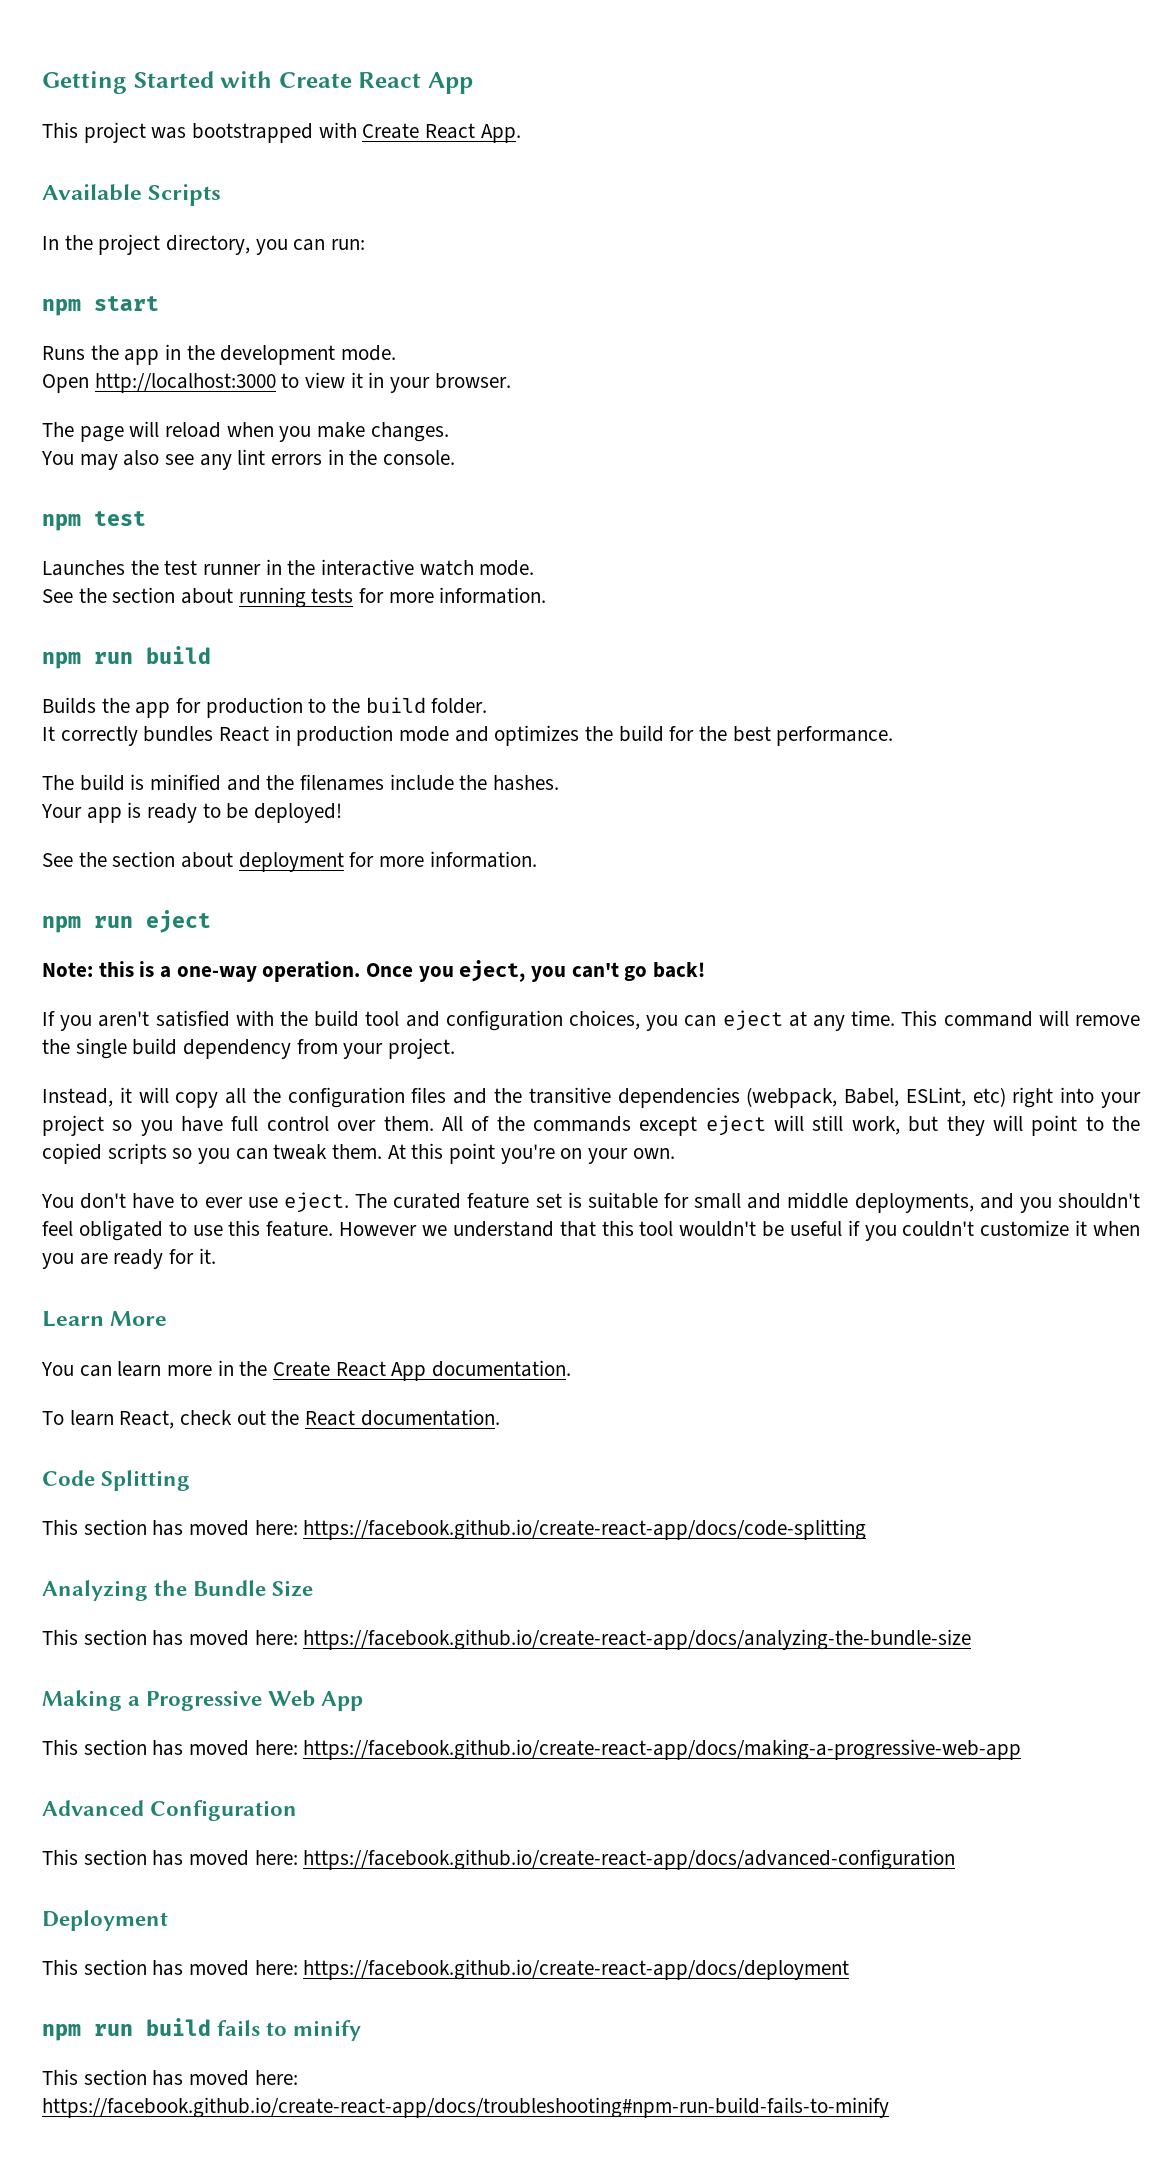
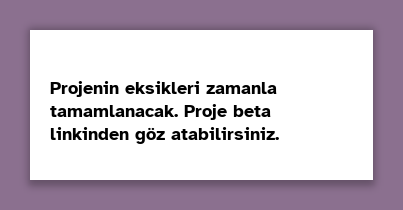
[42,71,474,94] [42,122,521,143] [42,184,222,206] [42,234,366,255] [42,296,159,316] [42,344,397,365] [42,372,511,393] [42,421,449,442] [41,449,456,470] [42,511,146,531] [42,559,535,576] [42,587,547,608] [42,646,211,669] [42,697,488,718] [42,725,894,746] [42,774,560,791] [41,802,343,823] [42,851,537,872] [42,910,211,933] [42,960,706,982] [42,1010,1141,1031] [42,1038,456,1059] [42,1087,1142,1108] [42,1115,1140,1136] [42,1143,675,1164] [41,1192,1140,1213] [42,1220,1140,1241] [42,1248,216,1269] [42,1311,168,1327] [41,1360,572,1381] [42,1409,500,1429] [42,1470,191,1491] [42,1519,867,1540] [42,1580,314,1601] [42,1629,972,1650] [42,1690,364,1711] [42,1739,1022,1760] [42,1800,298,1821] [42,1849,956,1870] [42,1910,168,1931] [42,1959,850,1980] [42,2018,362,2041] [42,2069,298,2086] [42,2097,889,2118] Getting Started with Create React App // This project was bootstrapped with Create React App. // Available Scripts // In the project directory, you can run: // npm start // Runs the app in the development mode. // Open http://localhost:3000 to view it in your browser. // The page will reload when you make changes. // You may also see any lint errors in the console. // npm test // Launches the test runner in the interactive watch mode. // See the section about running tests for more information. // npm run build // Builds the app for production to the build folder. // It correctly bundles React in production mode and optimizes the build for the best performance. // The build is minified and the filenames include the hashes. // Your app is ready to be deployed! // See the section about deployment for more information. // npm run eject // Note: this is a one-way operation. Once you eject, you can't go back! // If you aren't satisfied with the build tool and configuration choices, you can eject at any time. This command will remove the single build dependency from your project. // Instead, it will copy all the configuration files and the transitive dependencies (webpack, Babel, ESLint, etc) right into your project so you have full control over them. All of the commands except eject will still work, but they will point to the copied scripts so you can tweak them. At this point you're on your own. // You don't have to ever use eject. The curated feature set is suitable for small and middle deployments, and you shouldn't feel obligated to use this feature. However we understand that this tool wouldn't be useful if you couldn't customize it when you are ready for it. // Learn More // You can learn more in the Create React App documentation. // To learn React, check out the React documentation. // Code Splitting // This section has moved here: https://facebook.github.io/create-react-app/docs/code-splitting // Analyzing the Bundle Size // This section has moved here: https://facebook.github.io/create-react-app/docs/analyzing-the-bundle-size // Making a Progressive Web App // This section has moved here: https://facebook.github.io/create-react-app/docs/making-a-progressive-web-app // Advanced Configuration // This section has moved here: https://facebook.github.io/create-react-app/docs/advanced-configuration // Deployment // This section has moved here: https://facebook.github.io/create-react-app/docs/deployment // npm run build fails to minify // This section has moved here: https://facebook.github.io/create-react-app/docs/troubleshooting#npm-run-build-fails-to-minify -> [50,81,277,97] [50,104,271,120] [50,127,279,144] Projenin eksikleri zamanla tamamlanacak. Proje beta linkinden göz atabilirsiniz.

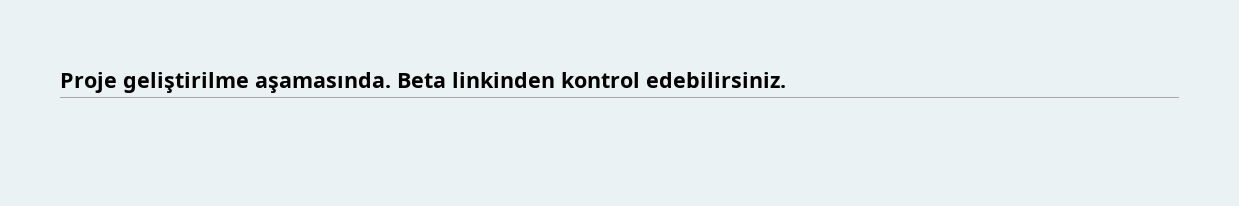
[50,81,277,97] [50,104,271,120] [50,127,279,144] Projenin eksikleri zamanla tamamlanacak. Proje beta linkinden göz atabilirsiniz. -> [60,72,786,93] Proje geliştirilme aşamasında. Beta linkinden kontrol edebilirsiniz.

